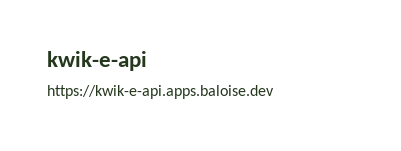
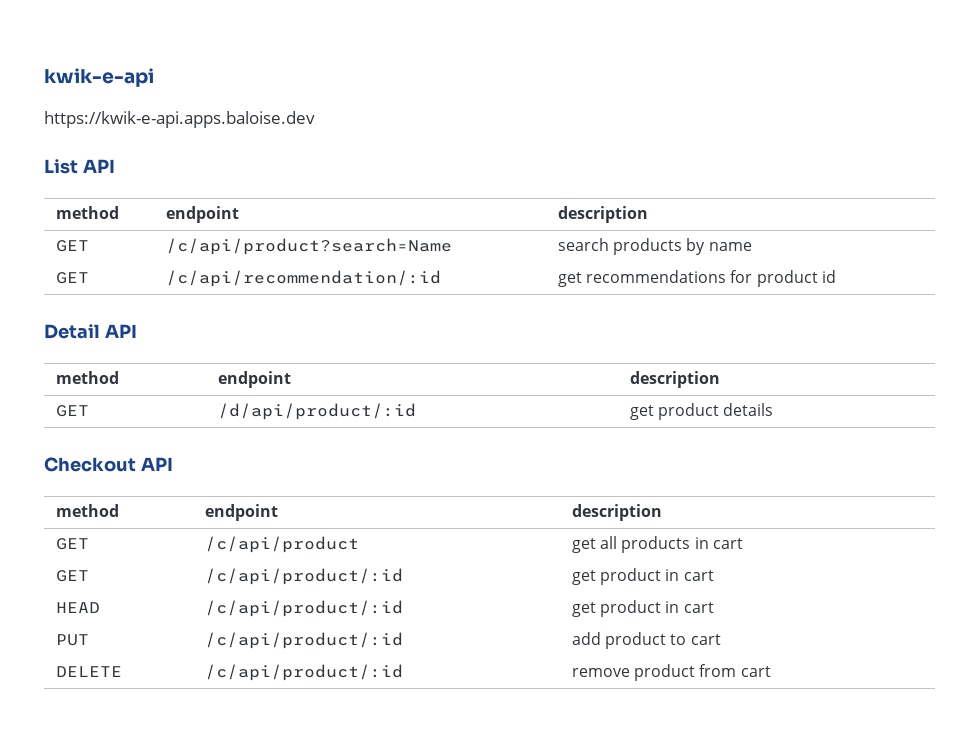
(274, 92) none -> [44,159,115,174] [55,206,119,219] [165,206,239,223] [557,206,648,223] [55,240,89,252] [165,238,452,255] [557,238,752,255] [55,272,89,284] [165,270,441,287] [557,270,836,287] [44,324,137,339] [55,371,119,384] [217,371,291,388] [629,371,720,388] [55,405,89,417] [217,403,416,420] [629,403,774,420] [44,457,173,472] [55,504,119,517] [204,504,278,521] [571,504,662,521] [55,538,89,550] [204,536,359,553] [571,536,743,553] [55,570,89,582] [204,568,403,585] [571,568,714,585] [55,602,100,613] [204,600,403,617] [571,600,714,617] [55,634,89,646] [204,632,403,649] [571,632,721,649] [55,666,122,677] [204,664,403,681] [571,664,771,681] // List API // method | endpoint | description // GET | /c/api/product?search=Name | search products by name // GET | /c/api/recommendation/:id | get recommendations for product id // Detail API // method | endpoint | description // GET | /d/api/product/:id | get product details // Checkout API // method | endpoint | description // GET | /c/api/product | get all products in cart // GET | /c/api/product/:id | get product in cart // HEAD | /c/api/product/:id | get product in cart // PUT | /c/api/product/:id | add product to cart // DELETE | /c/api/product/:id | remove product from cart

